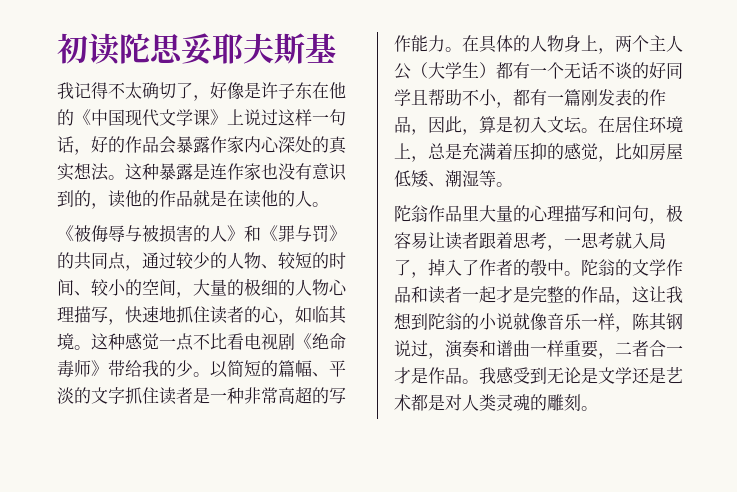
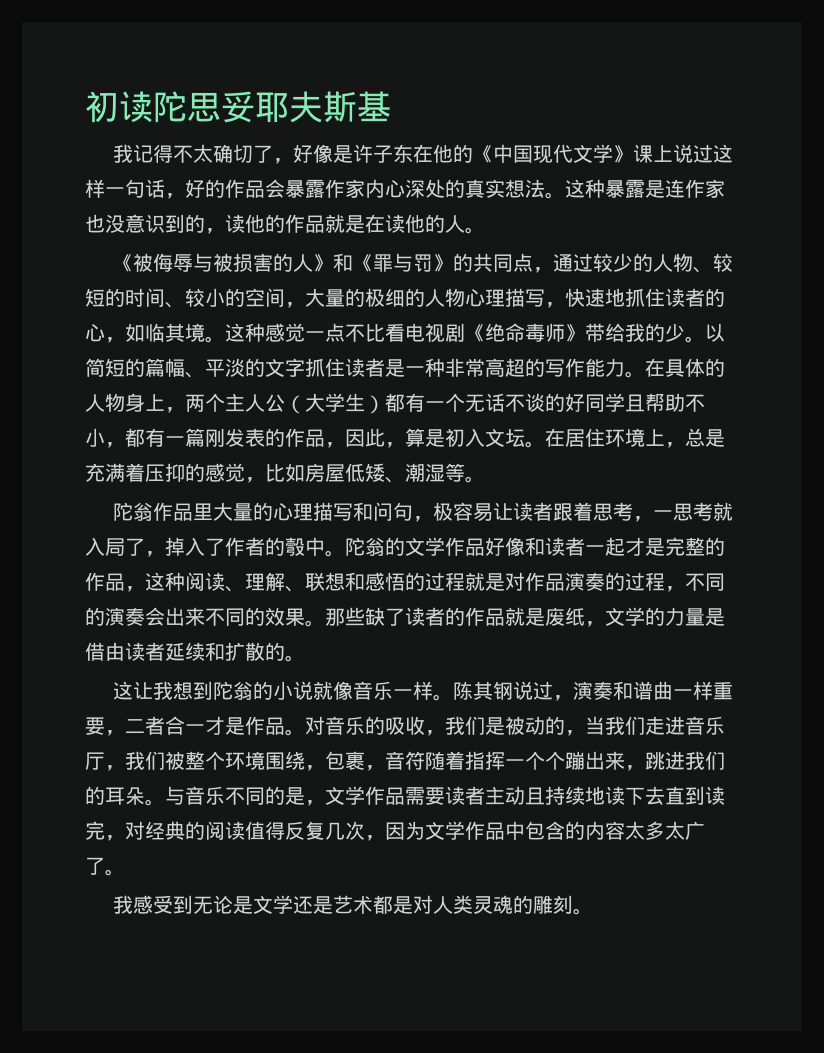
[193,109,227,126] 课》 -> [612,144,653,163] 》课
[295,163,312,180] 有 -> (125, 223) none
(411, 294) none -> [485,537,525,556] 好像
(649, 294) none -> [165,572,725,592] [85,607,725,627] [85,642,305,662] [112,681,133,700] 种阅读、理解、联想和感悟的过程就是对作品演奏的过程，不同的演奏会出来不同的效果。那些缺了读者的作品就是废纸，文学的力量是借由读者延续和扩散的。 // 这
[615,326,632,332] ， -> [432,694,453,701] 。
(479, 381) none -> [305,716,725,736] [85,751,725,771] [85,786,725,806] [85,821,705,841] [85,857,125,876] 对音乐的吸收，我们是被动的，当我们走进音乐厅，我们被整个环境围绕，包裹，音符随着指挥一个个蹦出来，跳进我们的耳朵。与音乐不同的是，文学作品需要读者主动且持续地读下去直到读完，对经典的阅读值得反复几次，因为文学作品中包含的内容太多太广了。 //

